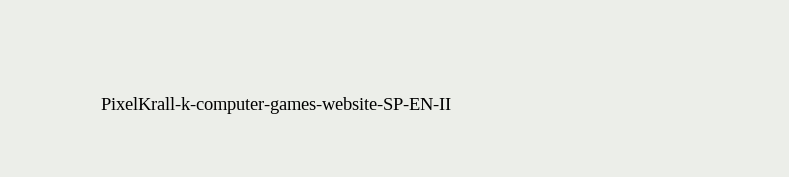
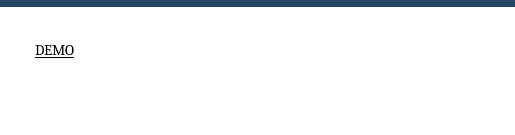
[101,97,451,114] PixelKrall-k-computer-games-website-SP-EN-II -> [35,45,74,55] DEMO

